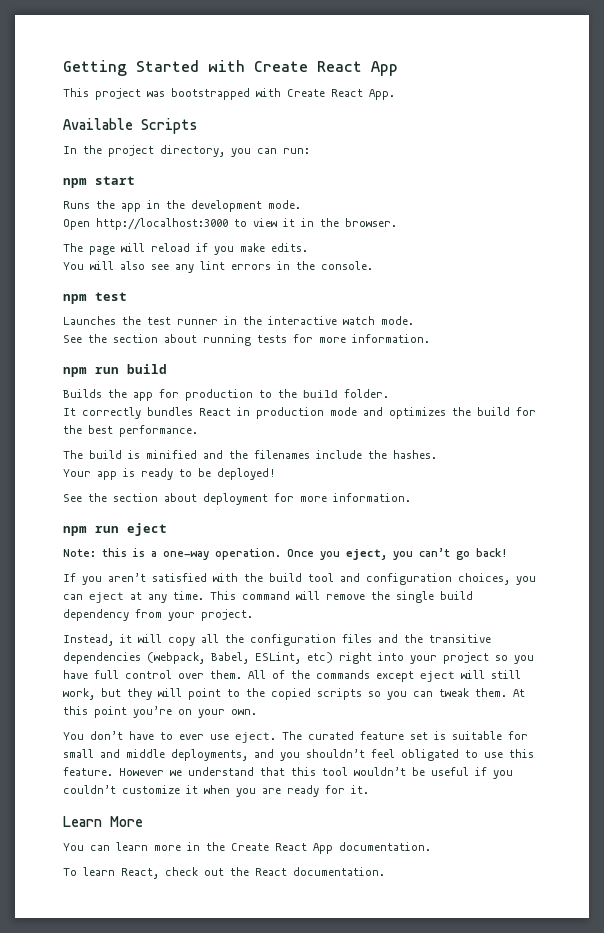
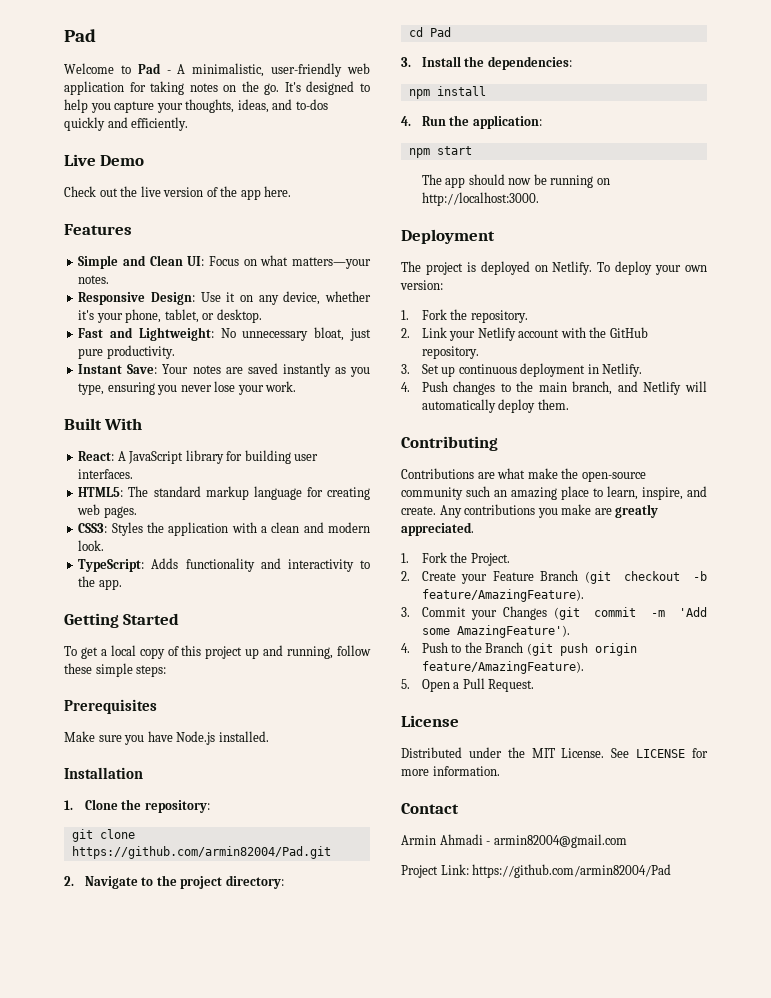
[63,60,398,76] [63,88,395,100] [63,118,198,134] [63,145,310,157] [63,176,135,188] [63,200,301,212] [63,218,397,230] [63,243,308,255] [63,261,373,273] [63,292,127,304] [63,316,414,325] [63,334,430,346] [63,364,167,377] [63,389,389,401] [63,407,536,419] [63,425,198,437] [63,450,437,459] [63,468,276,480] [63,493,411,505] [63,523,167,536] [63,548,508,560] [63,573,536,585] [63,591,473,603] [63,609,253,621] [63,634,491,646] [63,652,534,664] [63,670,521,682] [63,688,525,700] [63,706,257,718] [63,731,528,743] [63,749,534,761] [63,767,513,779] [63,785,369,797] [63,816,143,827] [63,842,431,854] [63,867,385,879] Getting Started with Create React App // This project was bootstrapped with Create React App. // Available Scripts // In the project directory, you can run: // npm start // Runs the app in the development mode. // Open http://localhost:3000 to view it in the browser. // The page will reload if you make edits. // You will also see any lint errors in the console. // npm test // Launches the test runner in the interactive watch mode. // See the section about running tests for more information. // npm run build // Builds the app for production to the build folder. // It correctly bundles React in production mode and optimizes the build for the best performance. // The build is minified and the filenames include the hashes. // Your app is ready to be deployed! // See the section about deployment for more information. // npm run eject // Note: this is a one-way operation. Once you eject, you can’t go back! // If you aren’t satisfied with the build tool and configuration choices, you can eject at any time. This command will remove the single build dependency from your project. // Instead, it will copy all the configuration files and the transitive dependencies (webpack, Babel, ESLint, etc) right into your project so you have full control over them. All of the commands except eject will still work, but they will point to the copied scripts so you can tweak them. At this point you’re on your own. // You don’t have to ever use eject. The curated feature set is suitable for small and middle deployments, and you shouldn’t feel obligated to use this feature. However we understand that this tool wouldn’t be useful if you couldn’t customize it when you are ready for it. // Learn More // You can learn more in the Create React App documentation. // To learn React, check out the React documentation. -> [64,29,96,42] [64,63,370,77] [64,81,370,95] [64,99,328,113] [64,117,189,131] [64,154,145,166] [64,186,292,200] [64,224,132,235] [78,255,371,269] [78,275,110,284] [78,291,371,305] [78,309,262,323] [78,327,371,341] [78,345,175,359] [78,363,370,377] [78,381,297,395] [64,418,143,430] [78,450,319,464] [78,469,134,479] [78,486,370,500] [77,504,137,518] [78,522,370,536] [78,540,105,551] [78,558,370,572] [78,576,122,590] [64,613,180,628] [64,645,371,659] [64,663,167,677] [64,699,157,714] [64,731,269,745] [64,767,143,779] [64,799,210,813] [71,829,135,842] [71,846,331,859] [64,875,284,889] [408,27,451,37] [401,56,572,70] [408,86,486,99] [401,115,542,129] [408,146,472,158] [421,174,610,188] [421,192,539,206] [401,229,495,244] [401,261,707,275] [400,280,443,290] [401,309,528,323] [401,327,648,341] [421,346,479,359] [401,363,643,377] [401,381,707,395] [421,399,569,413] [401,436,498,451] [401,468,646,482] [401,486,707,500] [401,504,659,518] [401,522,474,536] [401,552,510,566] [401,570,707,584] [421,589,584,602] [401,606,707,620] [421,625,570,638] [401,642,637,656] [421,661,584,674] [401,678,535,692] [401,715,459,727] [401,747,708,758] [401,766,500,776] [401,803,459,814] [401,834,627,848] [401,864,672,878] Pad // Welcome to Pad - A minimalistic, user-friendly web application for taking notes on the go. It's designed to help you capture your thoughts, ideas, and to-dos quickly and efficiently. // Live Demo // Check out the live version of the app here. // Features // Simple and Clean UI: Focus on what matters—your notes. // Responsive Design: Use it on any device, whether it's your phone, tablet, or desktop. // Fast and Lightweight: No unnecessary bloat, just pure productivity. // Instant Save: Your notes are saved instantly as you type, ensuring you never lose your work. // Built With // React: A JavaScript library for building user interfaces. // HTML5: The standard markup language for creating web pages. // CSS3: Styles the application with a clean and modern look. // TypeScript: Adds functionality and interactivity to the app. // Getting Started // To get a local copy of this project up and running, follow these simple steps: // Prerequisites // Make sure you have Node.js installed. // Installation // 1. Clone the repository: // git clone https://github.com/armin82004/Pad.git // 2. Navigate to the project directory: // cd Pad // 3. Install the dependencies: // npm install // 4. Run the application: // npm start // The app should now be running on http://localhost:3000. // Deployment // The project is deployed on Netlify. To deploy your own version: // 1. Fork the repository. // 2. Link your Netlify account with the GitHub repository. // 3. Set up continuous deployment in Netlify. // 4. Push changes to the main branch, and Netlify will automatically deploy them. // Contributing // Contributions are what make the open-source community such an amazing place to learn, inspire, and create. Any contributions you make are greatly appreciated. // 1. Fork the Project. // 2. Create your Feature Branch (git checkout -b feature/AmazingFeature). // 3. Commit your Changes (git commit -m 'Add some AmazingFeature'). // 4. Push to the Branch (git push origin feature/AmazingFeature). // 5. Open a Pull Request. // License // Distributed under the MIT License. See LICENSE for more information. // Contact // Armin Ahmadi - armin82004@gmail.com // Project Link: https://github.com/armin82004/Pad

